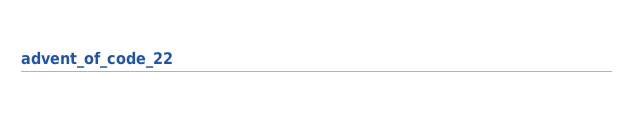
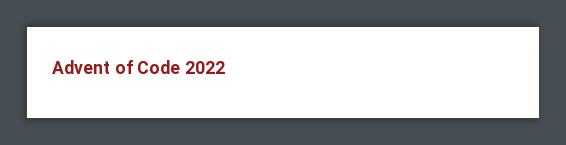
[21,51,173,68] advent_of_code_22 -> [52,60,226,74] Advent of Code 2022

